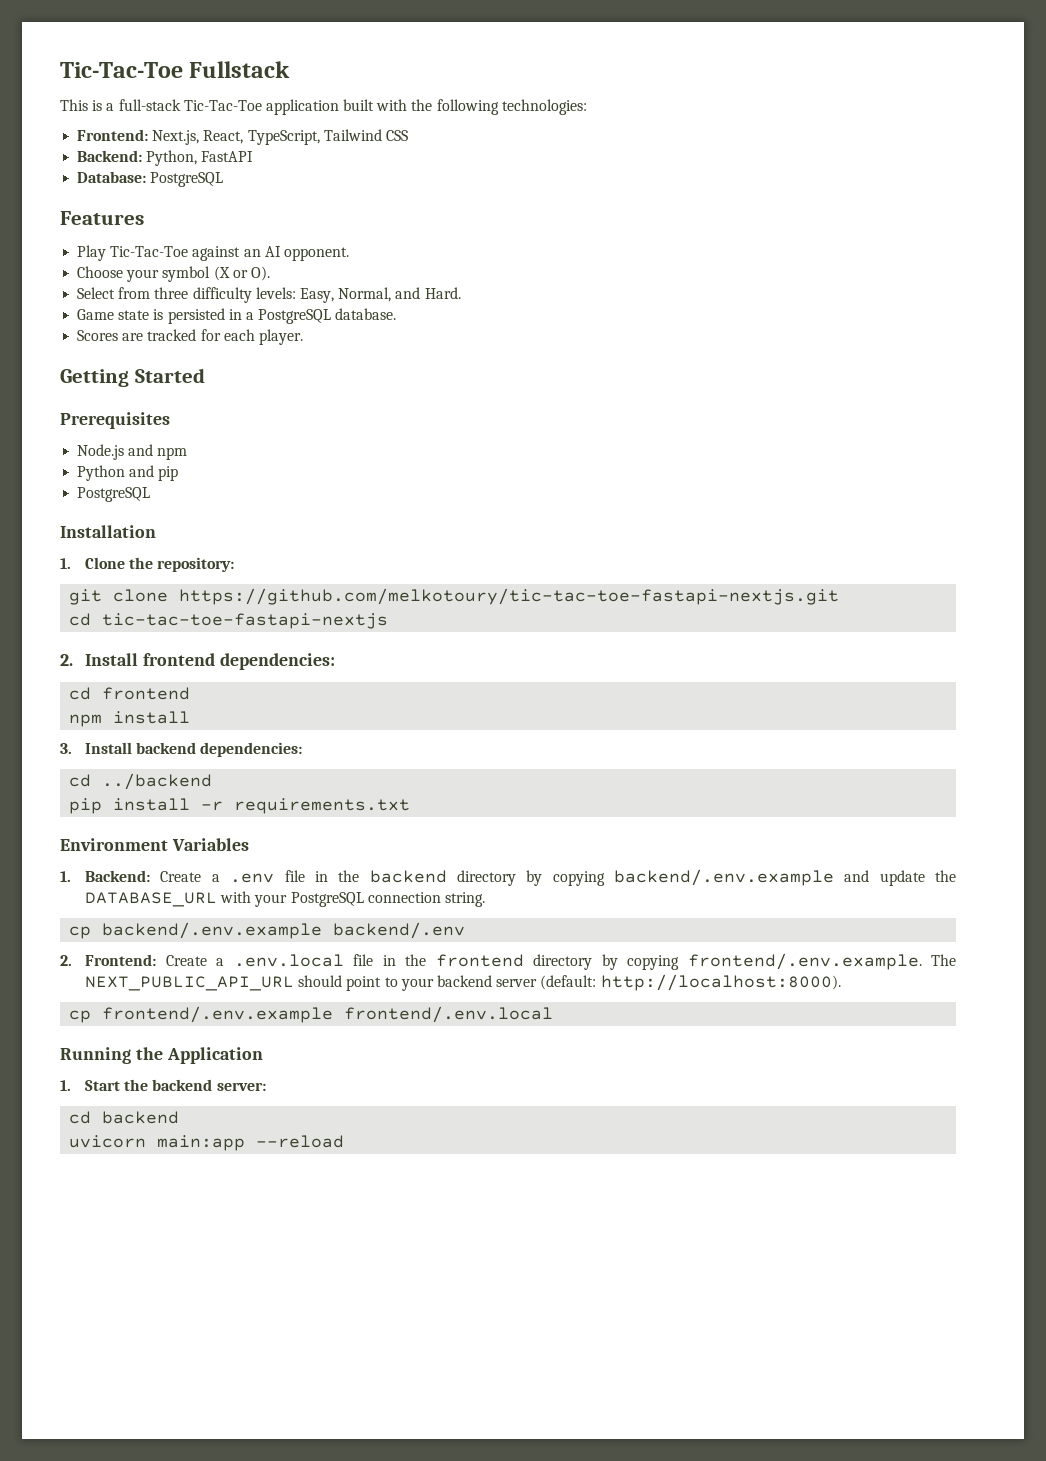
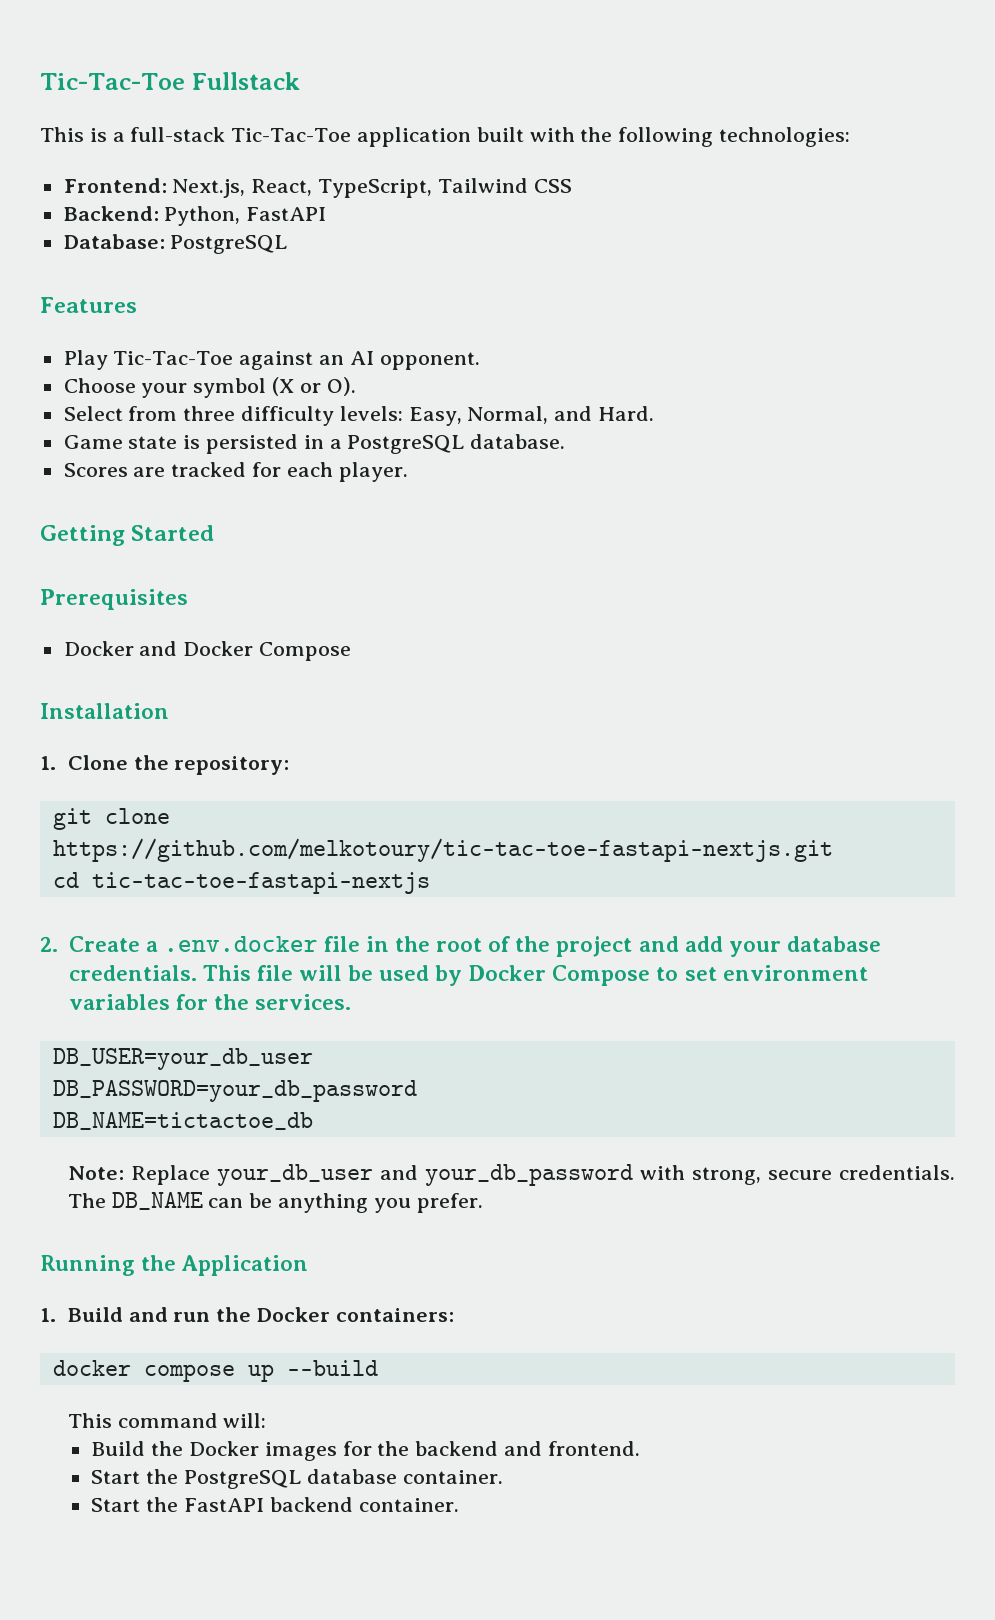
[77,444,188,460] [77,465,179,481] [77,487,151,502] Node.js and npm // Python and pip // PostgreSQL -> [63,641,352,661] Docker and Docker Compose
[85,653,335,670] [69,687,191,700] [69,711,191,727] [60,742,303,757] [69,773,213,790] [69,798,411,814] [60,838,249,851] [60,869,957,886] [85,891,486,907] [69,922,466,939] [60,953,956,970] [85,974,841,991] [69,1006,554,1023] [60,1047,263,1064] [60,1079,266,1091] [69,1111,180,1124] [69,1135,345,1151] Install frontend dependencies: // cd frontend // npm install // 3. Install backend dependencies: // cd ../backend // pip install -r requirements.txt // Environment Variables // 1. Backend: Create a .env file in the backend directory by copying backend/.env.example and update the DATABASE_URL with your PostgreSQL connection string. // cp backend/.env.example backend/.env // 2. Frontend: Create a .env.local file in the frontend directory by copying frontend/.env.example. The NEXT_PUBLIC_API_URL should point to your backend server (default: http://localhost:8000). // cp frontend/.env.example frontend/.env.local // Running the Application // 1. Start the backend server: // cd backend // uvicorn main:app --reload -> [68,936,881,957] [68,965,868,986] [68,994,351,1010] [52,1048,313,1070] [52,1080,417,1102] [52,1112,313,1130] [67,1164,956,1186] [67,1192,483,1213] [40,1255,309,1276] [40,1307,454,1322] [52,1360,378,1382] [67,1413,267,1428] [91,1441,640,1461] [91,1469,503,1489] [91,1497,459,1512] Create a .env.docker file in the root of the project and add your database credentials. This file will be used by Docker Compose to set environment variables for the services. // DB_USER=your_db_user // DB_PASSWORD=your_db_password // DB_NAME=tictactoe_db // Note: Replace your_db_user and your_db_password with strong, secure credentials. The DB_NAME can be anything you prefer. // Running the Application // 1. Build and run the Docker containers: // docker compose up --build // This command will: // Build the Docker images for the backend and frontend. // Start the PostgreSQL database container. // Start the FastAPI backend container.

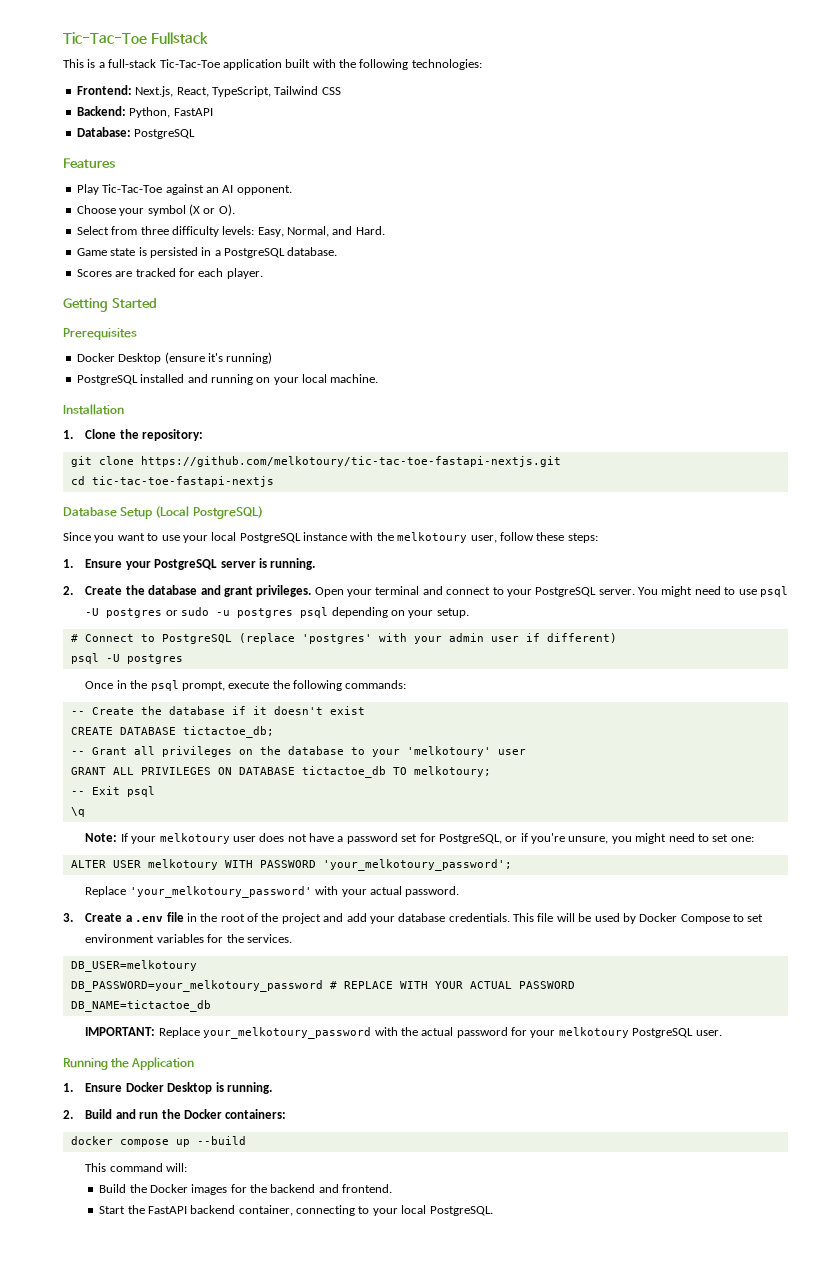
[139,641,352,661] and Docker Compose -> [118,352,273,364] [76,374,379,385] Desktop (ensure it's running) // PostgreSQL installed and running on your local machine.
[40,936,58,952] 2. -> [63,506,263,519] [63,532,598,543] [63,558,316,570] [63,585,788,597] [85,607,469,618] [70,633,617,644] [70,653,183,664] [85,680,407,691] [70,706,365,715] [70,726,274,738] [70,746,526,757] [70,766,491,778] [70,786,155,797] [70,807,85,817] [85,833,754,844] [70,859,512,871] [85,886,460,898] [63,913,73,922] Database Setup (Local PostgreSQL) // Since you want to use your local PostgreSQL instance with the melkotoury user, follow these steps: // 1. Ensure your PostgreSQL server is running. // 2. Create the database and grant privileges. Open your terminal and connect to your PostgreSQL server. You might need to use psql -U postgres or sudo -u postgres psql depending on your setup. // # Connect to PostgreSQL (replace 'postgres' with your admin user if different) // psql -U postgres // Once in the psql prompt, execute the following commands: // -- Create the database if it doesn't exist // CREATE DATABASE tictactoe_db; // -- Grant all privileges on the database to your 'melkotoury' user // GRANT ALL PRIVILEGES ON DATABASE tictactoe_db TO melkotoury; // -- Exit psql // \q // Note: If your melkotoury user does not have a password set for PostgreSQL, or if you're unsure, you might need to set one: // ALTER USER melkotoury WITH PASSWORD 'your_melkotoury_password'; // Replace 'your_melkotoury_password' with your actual password. // 3.
[163,936,318,952] .env.docker -> [135,916,164,922] .env
[52,1048,313,1070] [52,1080,417,1102] [52,1112,313,1130] [67,1164,956,1186] [67,1192,483,1213] [40,1255,309,1276] [40,1308,56,1322] DB_USER=your_db_user // DB_PASSWORD=your_db_password // DB_NAME=tictactoe_db // Note: Replace your_db_user and your_db_password with strong, secure credentials. The DB_NAME can be anything you prefer. // Running the Application // 1. -> [70,960,197,972] [70,980,575,992] [70,1000,211,1012] [85,1027,722,1039] [63,1057,195,1070] [63,1082,272,1094] [63,1110,73,1119] DB_USER=melkotoury // DB_PASSWORD=your_melkotoury_password # REPLACE WITH YOUR ACTUAL PASSWORD // DB_NAME=tictactoe_db // IMPORTANT: Replace your_melkotoury_password with the actual password for your melkotoury PostgreSQL user. // Running the Application // 1. Ensure Docker Desktop is running. // 2.
[91,1469,503,1489] // Start the PostgreSQL database container. -> (393, 1188) none
[358,1498,459,1512] container. -> [238,1205,493,1216] container, connecting to your local PostgreSQL.

